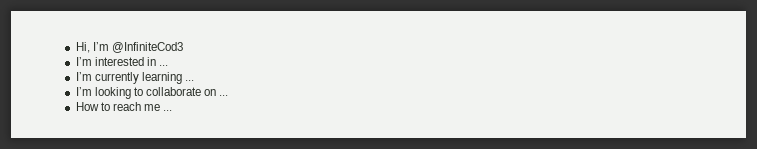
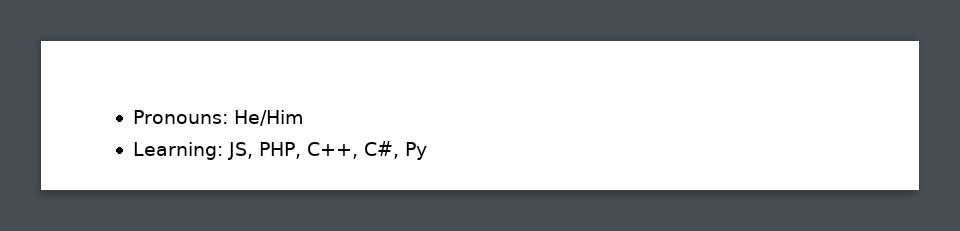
[75,42,183,53] [75,57,168,66] [75,72,194,84] [75,87,229,99] [75,102,173,111] Hi, I’m @InfiniteCod3 // I’m interested in ... // I’m currently learning ... // I’m looking to collaborate on ... // How to reach me ... -> [132,110,304,126] [132,141,427,160] Pronouns: He/Him // Learning: JS, PHP, C++, C#, Py

